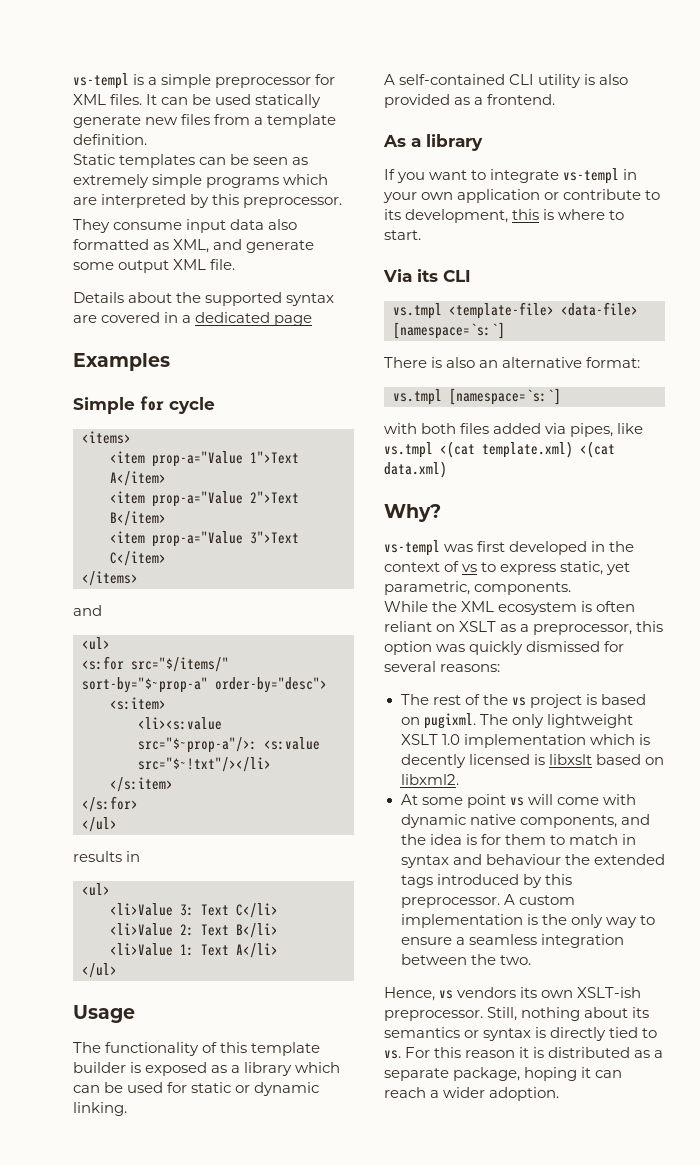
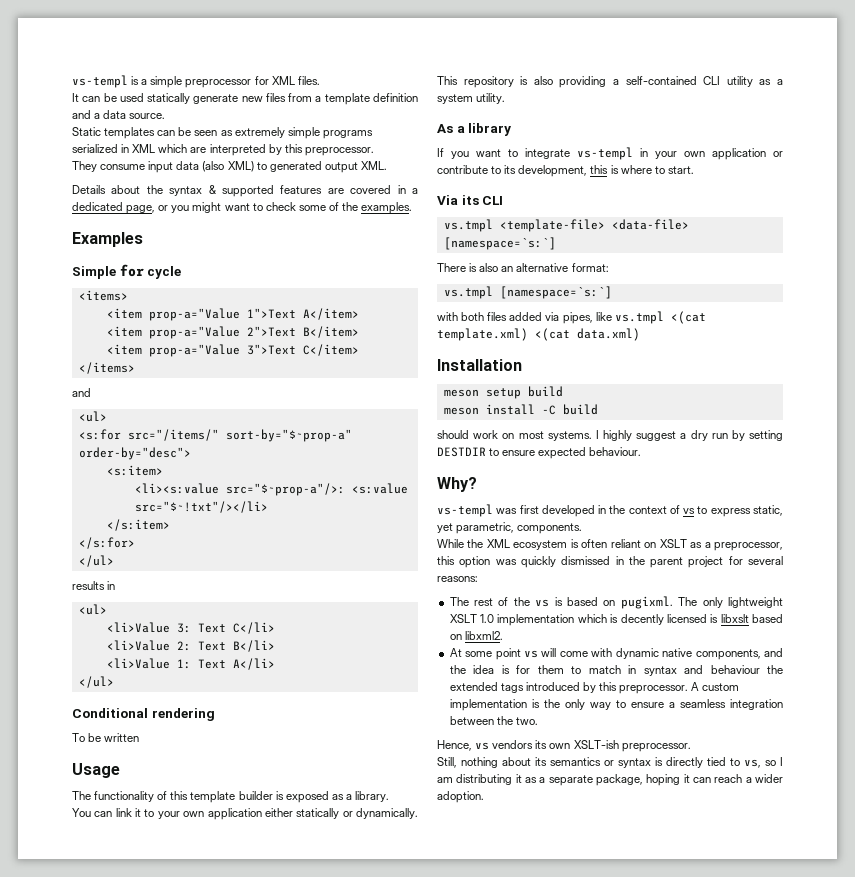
(143, 99) none -> (320, 80) //
[73,134,147,145] definition. -> [373,93,418,102] [72,110,166,119] definition and a data source.
(280, 182) none -> [72,144,156,153] serialized in XML
[268,219,298,230] [73,239,315,253] [73,259,236,273] also formatted as XML, and generate some output XML file. -> [202,161,387,173] (also XML) to generated output XML.
[205,292,335,306] supported syntax -> [169,185,323,197] syntax & supported features
[274,315,313,326] page -> [126,202,413,214] page, or you might want to check some of the examples.
[131,657,229,672] src="$/items/" -> [127,429,219,441] src="/items/"
(117, 970) none -> [72,708,215,721] [72,733,140,742] // Conditional rendering // To be written
[244,1062,341,1076] [73,1082,320,1096] [73,1102,127,1116] [384,74,629,88] [384,94,556,108] library which can be used for static or dynamic linking. // A self-contained CLI utility is also provided as a frontend. -> [355,791,390,802] [72,808,418,820] [437,76,783,88] [437,93,506,104] library. // You can link it to your own application either statically or dynamically. This repository is also providing a self-contained CLI utility as a system utility.
(447, 469) none -> [437,359,522,371] [443,386,563,399] [443,404,598,415] [437,430,783,441] [437,447,642,459] // Installation // meson setup build // meson install -C build // should work on most systems. I highly suggest a dry run by setting DESTDIR to ensure expected behaviour.
(601, 646) none -> [615,556,724,568] in the parent project
[529,694,582,708] project -> (550, 603) none
(483, 1015) none -> (691, 747) //
[384,1047,631,1059] vs. For this reason it is distributed -> [744,757,783,768] [437,774,522,785] vs, so I am distributing it

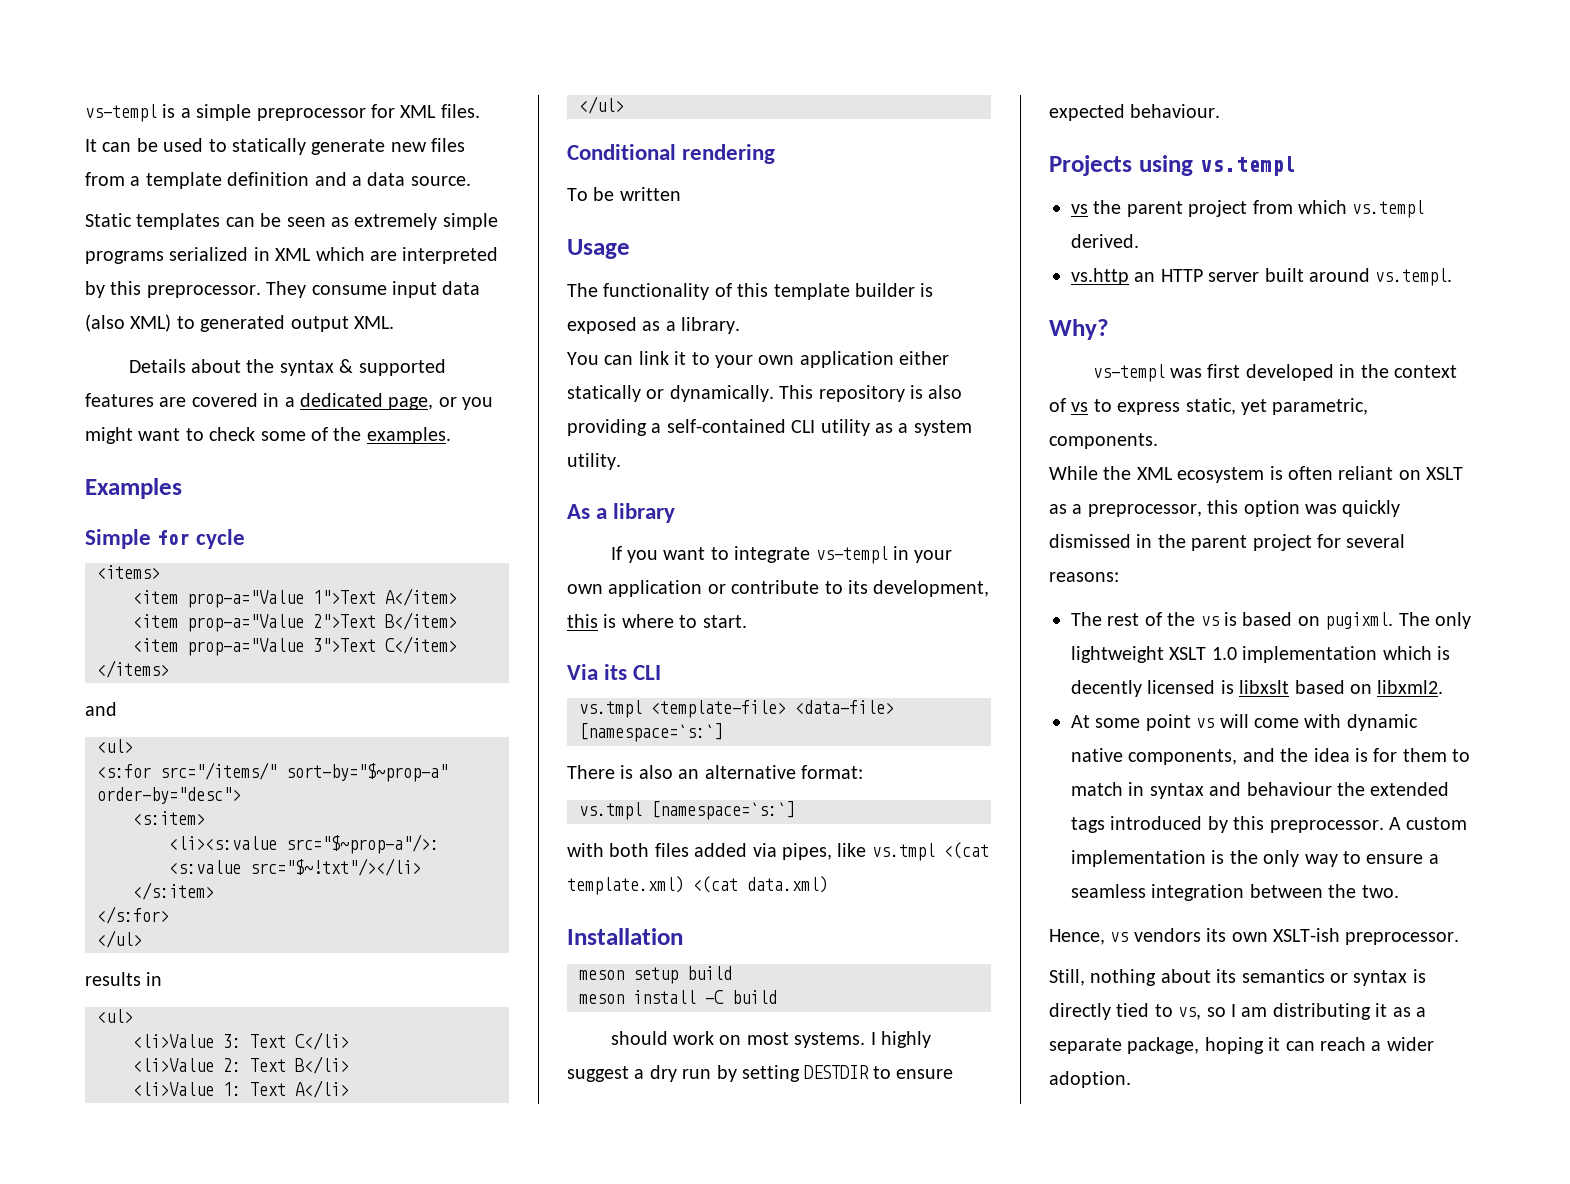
(144, 97) none -> [208,139,227,152] to
(374, 151) // -> (261, 291) none
(642, 451) none -> [1049,155,1296,176] [1071,200,1425,218] [1071,234,1139,248] [1071,268,1453,286] // Projects using vs.templ // vs the parent project from which vs.templ derived. // vs.http an HTTP server built around vs.templ.

